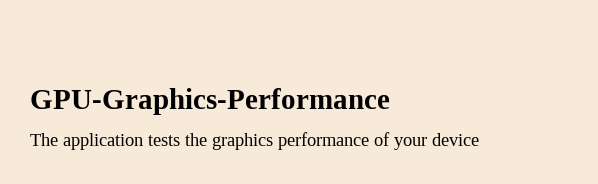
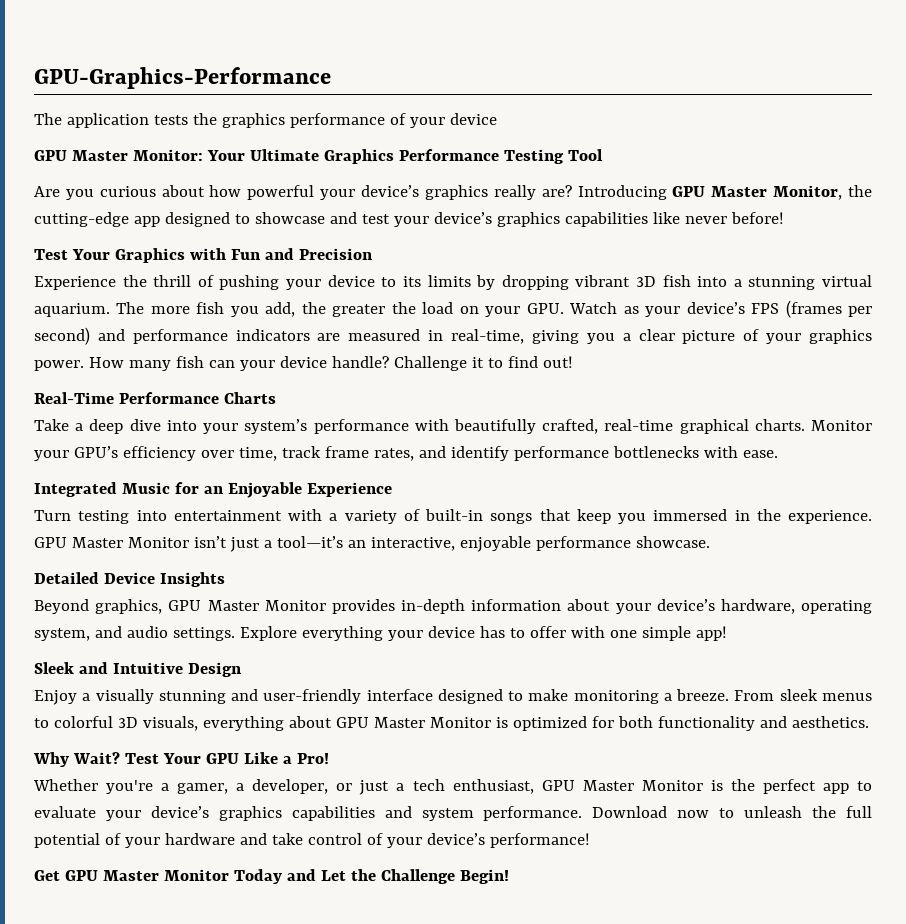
(479, 139) none -> [34,149,603,164] [34,185,873,200] [34,212,784,227] [34,248,373,263] [34,275,872,290] [34,300,873,318] [34,327,873,345] [34,356,573,371] [34,392,276,404] [34,419,872,434] [34,446,778,461] [34,482,392,498] [34,509,872,524] [34,536,710,552] [34,572,225,587] [34,599,872,614] [34,626,727,641] [34,662,242,677] [34,689,872,705] [34,716,869,731] [33,752,329,767] [33,779,872,795] [34,806,872,821] [34,833,590,848] [34,869,509,884] // GPU Master Monitor: Your Ultimate Graphics Performance Testing Tool // Are you curious about how powerful your device’s graphics really are? Introducing GPU Master Monitor, the cutting-edge app designed to showcase and test your device’s graphics capabilities like never before! // Test Your Graphics with Fun and Precision // Experience the thrill of pushing your device to its limits by dropping vibrant 3D fish into a stunning virtual aquarium. The more fish you add, the greater the load on your GPU. Watch as your device’s FPS (frames per second) and performance indicators are measured in real-time, giving you a clear picture of your graphics power. How many fish can your device handle? Challenge it to find out! // Real-Time Performance Charts // Take a deep dive into your system’s performance with beautifully crafted, real-time graphical charts. Monitor your GPU’s efficiency over time, track frame rates, and identify performance bottlenecks with ease. // Integrated Music for an Enjoyable Experience // Turn testing into entertainment with a variety of built-in songs that keep you immersed in the experience. GPU Master Monitor isn’t just a tool—it’s an interactive, enjoyable performance showcase. // Detailed Device Insights // Beyond graphics, GPU Master Monitor provides in-depth information about your device’s hardware, operating system, and audio settings. Explore everything your device has to offer with one simple app! // Sleek and Intuitive Design // Enjoy a visually stunning and user-friendly interface designed to make monitoring a breeze. From sleek menus to colorful 3D visuals, everything about GPU Master Monitor is optimized for both functionality and aesthetics. // Why Wait? Test Your GPU Like a Pro! // Whether you're a gamer, a developer, or just a tech enthusiast, GPU Master Monitor is the perfect app to evaluate your device’s graphics capabilities and system performance. Download now to unleash the full potential of your hardware and take control of your device’s performance! // Get GPU Master Monitor Today and Let the Challenge Begin!

